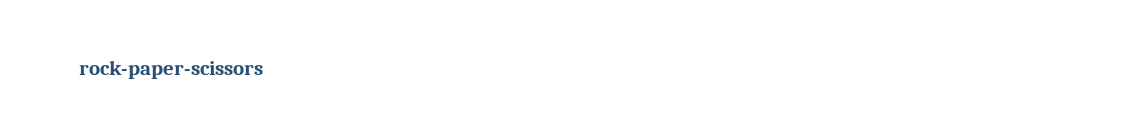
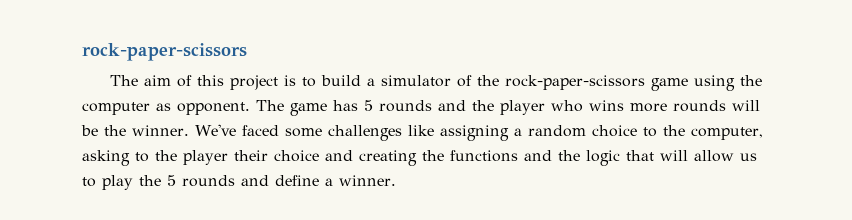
[79,60,263,79] rock-paper-scissors -> [82,43,247,61] [109,75,762,91] [82,100,760,116] [81,124,763,141] [82,150,757,166] [82,175,396,190] rock-paper-scissors // The aim of this project is to build a simulator of the rock-paper-scissors game using the computer as opponent. The game has 5 rounds and the player who wins more rounds will be the winner. We've faced some challenges like assigning a random choice to the computer, asking to the player their choice and creating the functions and the logic that will allow us to play the 5 rounds and define a winner.

